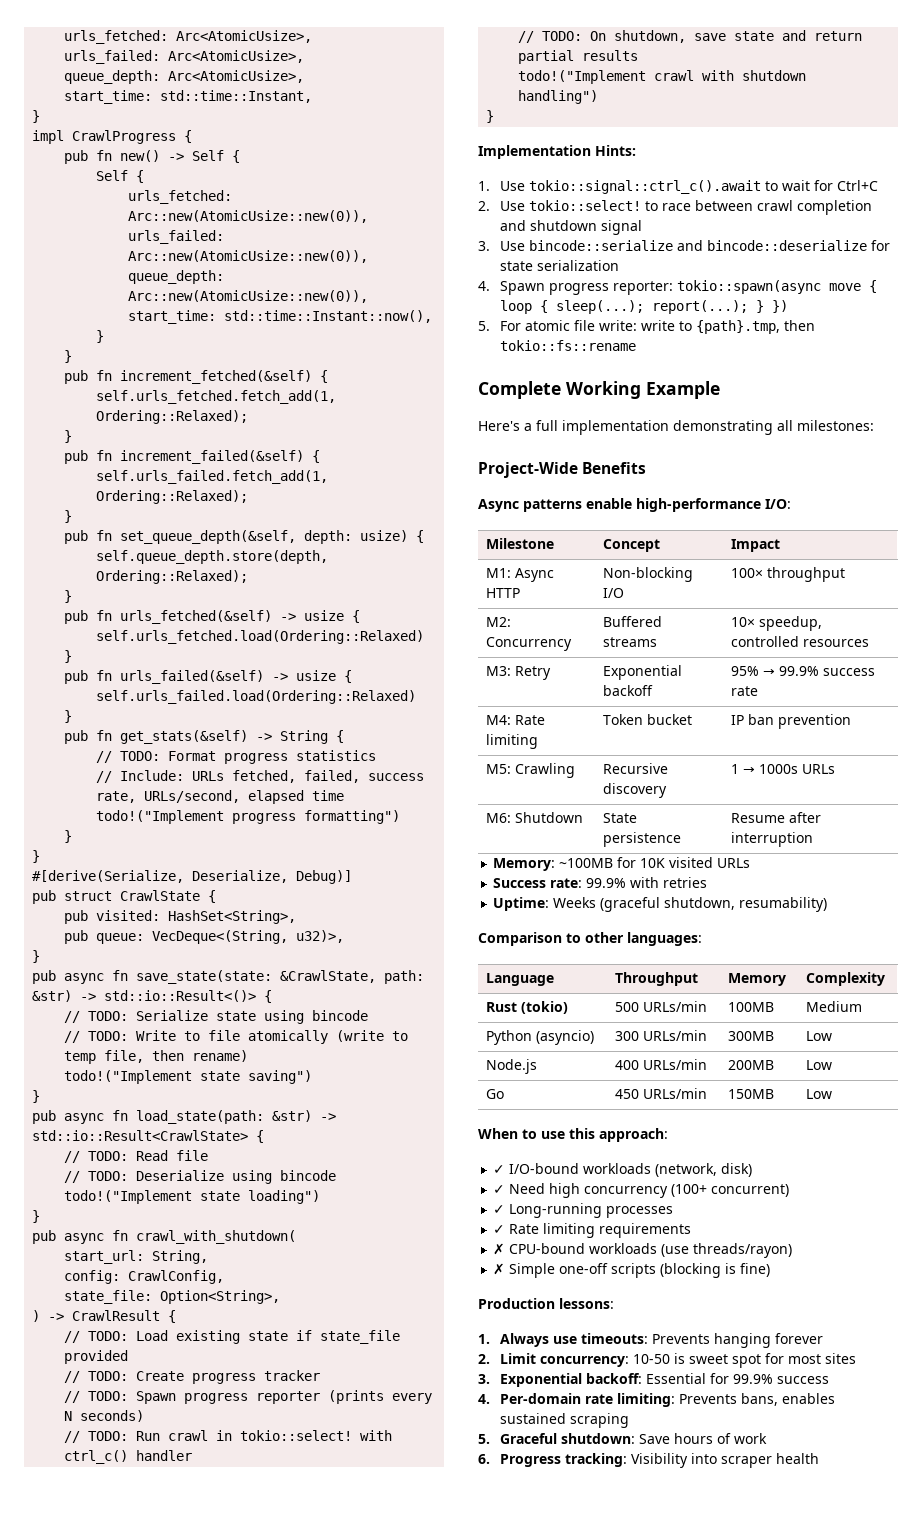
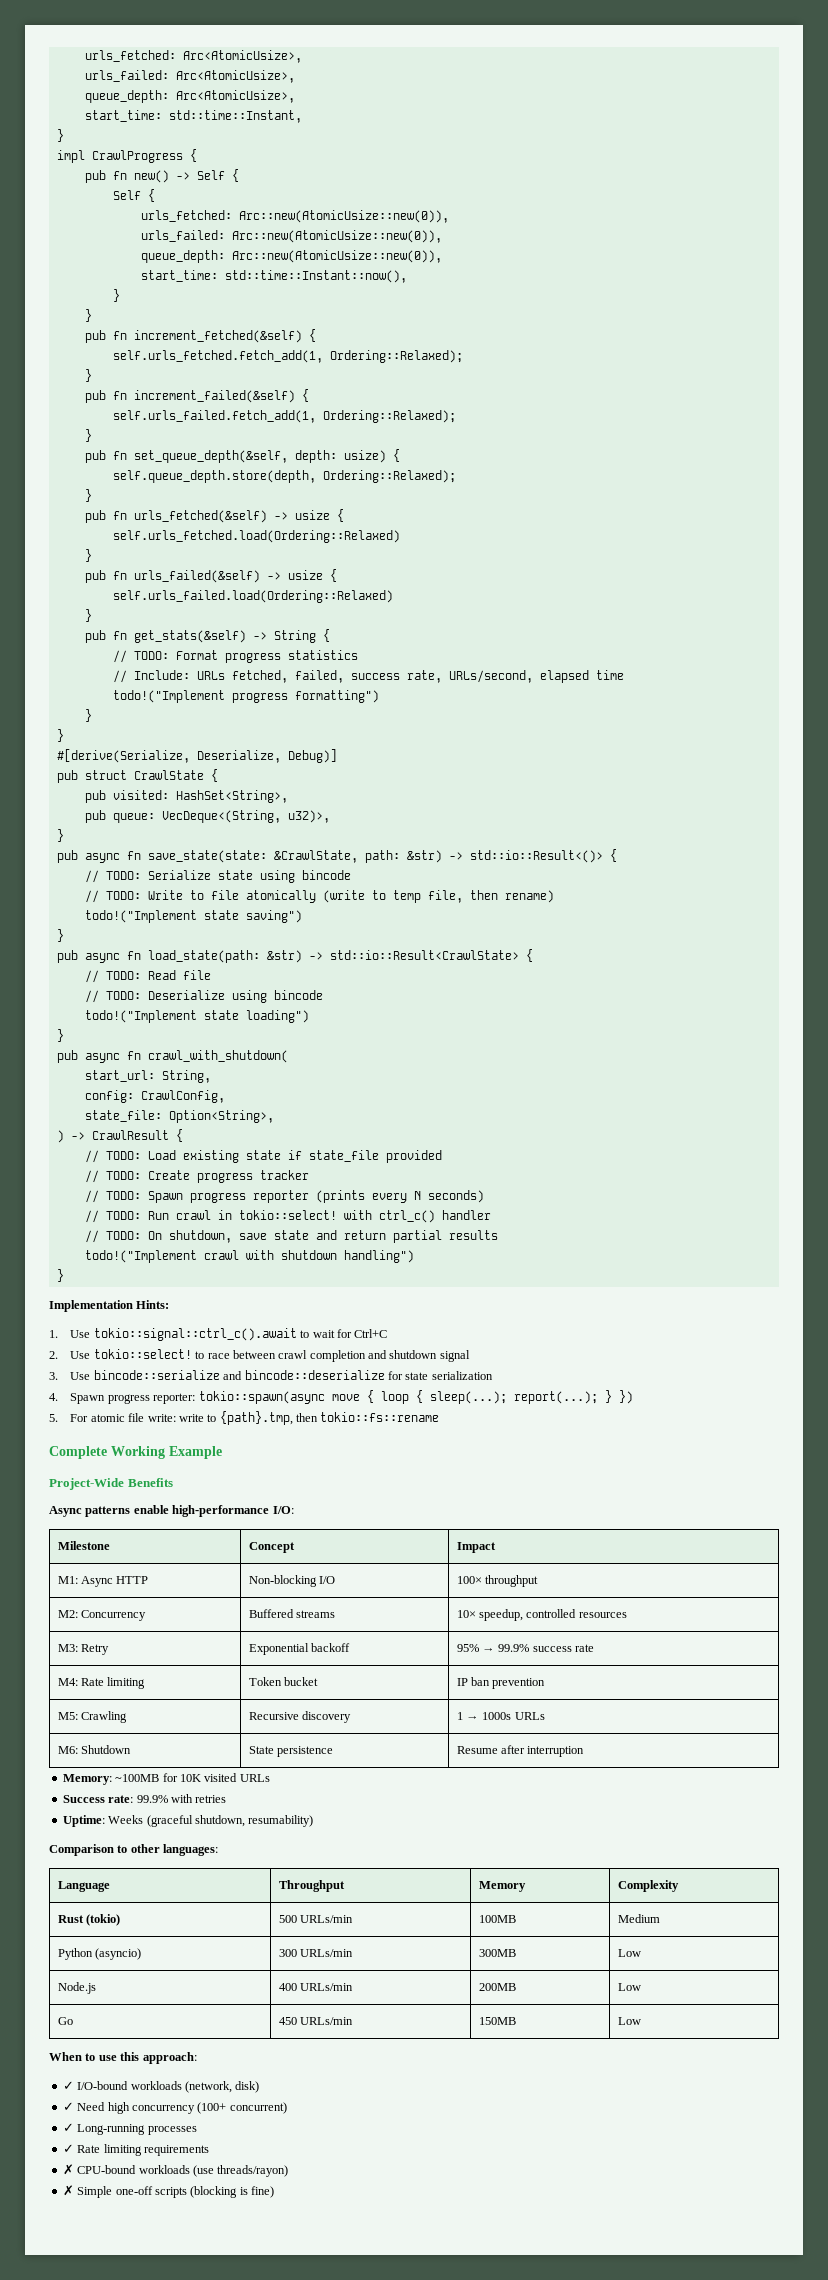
[478,420,874,435] // Here's a full implementation demonstrating all milestones: -> (222, 1452) none
[478,1298,614,1309] [478,1333,823,1348] [478,1353,856,1368] [478,1373,829,1387] [478,1393,835,1407] [499,1413,629,1428] [478,1433,767,1444] [478,1453,819,1468] // Production lessons: // 1. Always use timeouts: Prevents hanging forever // 2. Limit concurrency: 10-50 is sweet spot for most sites // 3. Exponential backoff: Essential for 99.9% success // 4. Per-domain rate limiting: Prevents bans, enables sustained scraping // 5. Graceful shutdown: Save hours of work // 6. Progress tracking: Visibility into scraper health -> (274, 2192) none

